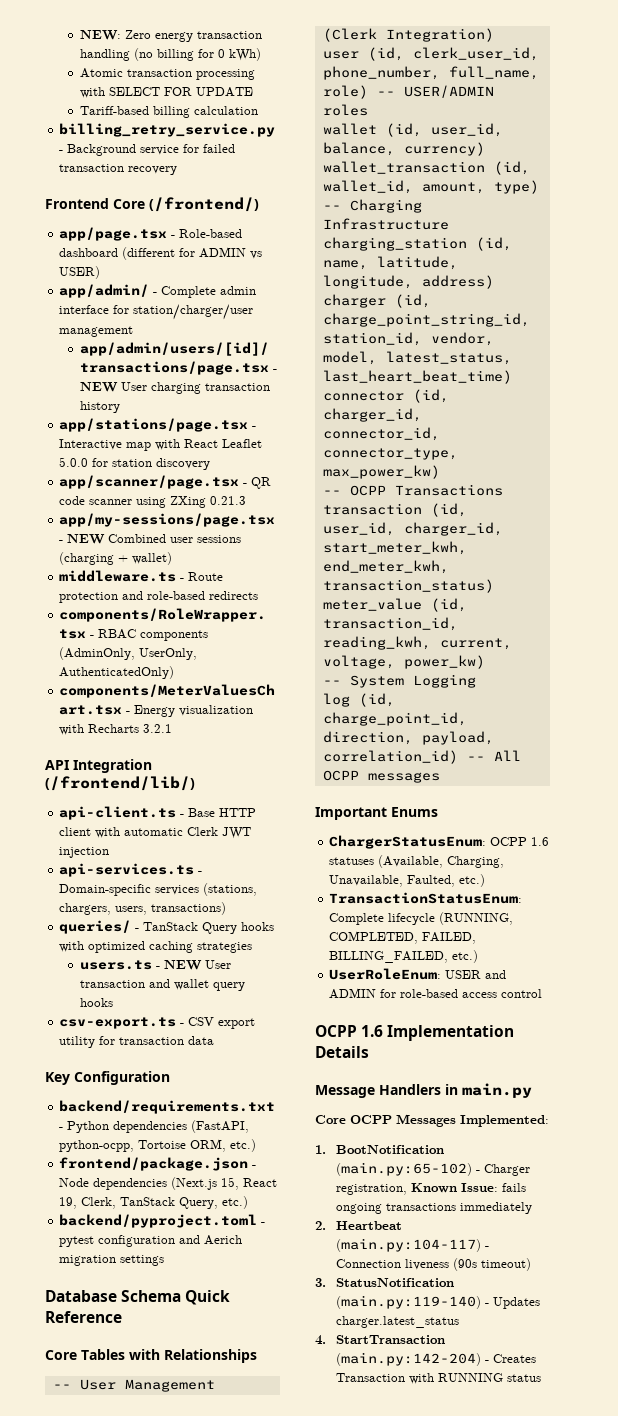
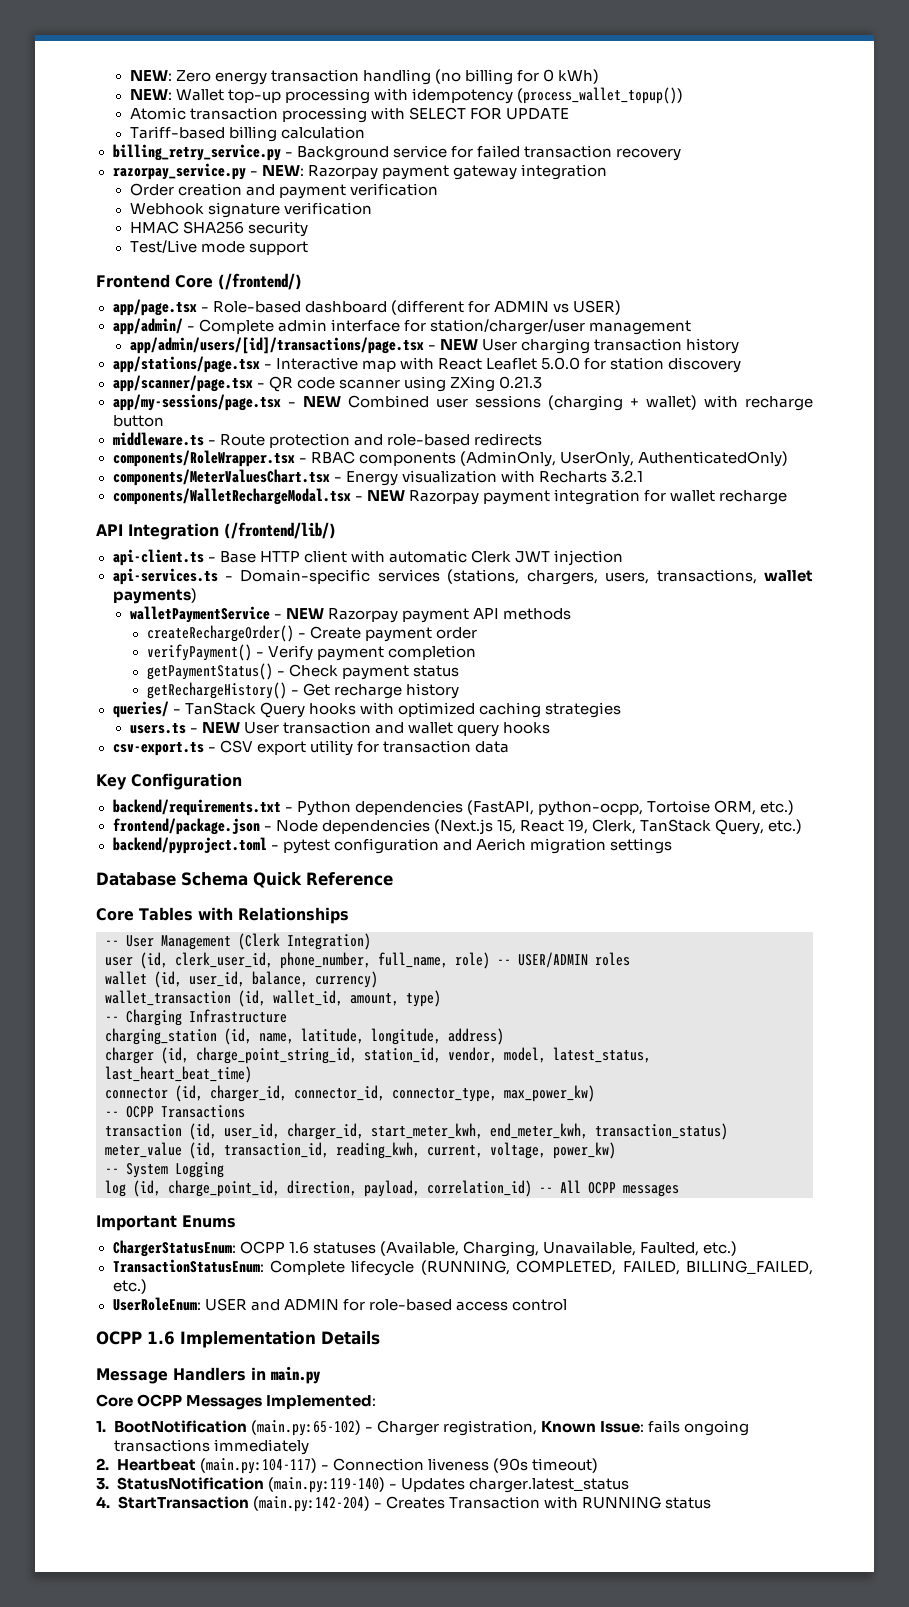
(261, 54) none -> [129,87,683,104] // NEW: Wallet top-up processing with idempotency (process_wallet_topup())
(178, 170) none -> [112,163,607,180] [129,183,438,199] [129,202,372,218] [129,221,308,237] [129,240,308,255] // razorpay_service.py - NEW: Razorpay payment gateway integration // Order creation and payment verification // Webhook signature verification // HMAC SHA256 security // Test/Live mode support
(173, 558) none -> [703,395,813,411] [112,415,164,427] with recharge button
(173, 728) none -> [112,488,787,505] // components/WalletRechargeModal.tsx - NEW Razorpay payment integration for wallet recharge
[151,902,227,915] transactions) -> [656,569,813,584] [112,588,197,604] [129,606,571,623] [146,625,477,642] [146,644,476,661] [146,663,459,680] [146,682,459,699] transactions, wallet payments) // walletPaymentService - NEW Razorpay payment API methods // createRechargeOrder() - Create payment order // verifyPayment() - Verify payment completion // getPaymentStatus() - Check payment status // getRechargeHistory() - Get recharge history

